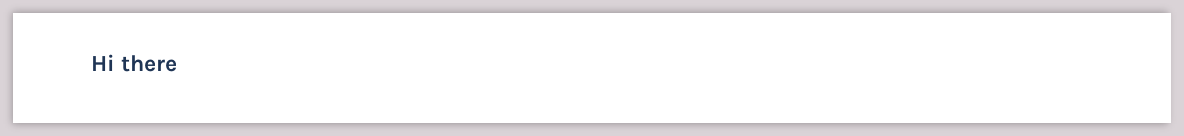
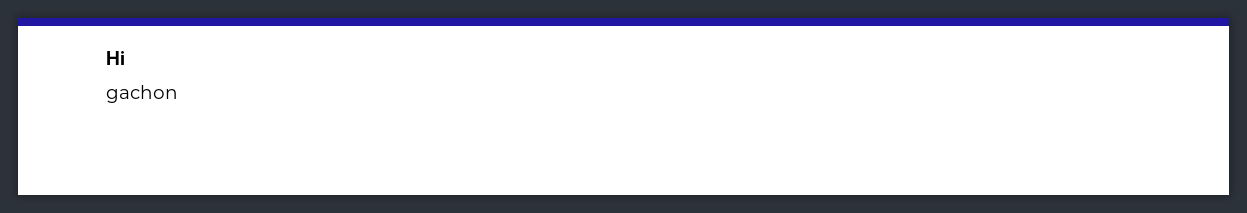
[121,55,178,72] there -> [106,85,178,103] // gachon

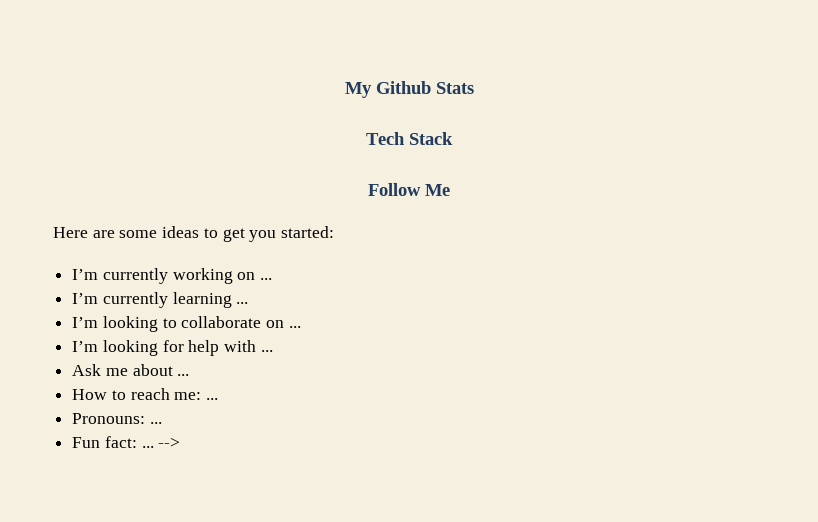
[106,51,125,65] [106,85,178,103] Hi // gachon -> [344,81,474,98] [366,132,453,145] [368,183,450,196] [53,226,335,242] [72,268,273,284] [72,292,249,308] [72,316,301,332] [72,340,273,356] [72,364,190,376] [72,388,219,400] [72,413,162,424] [72,436,181,448] My Github Stats // Tech Stack // Follow Me // Here are some ideas to get you started: // I’m currently working on ... // I’m currently learning ... // I’m looking to collaborate on ... // I’m looking for help with ... // Ask me about ... // How to reach me: ... // Pronouns: ... // Fun fact: ... -->

